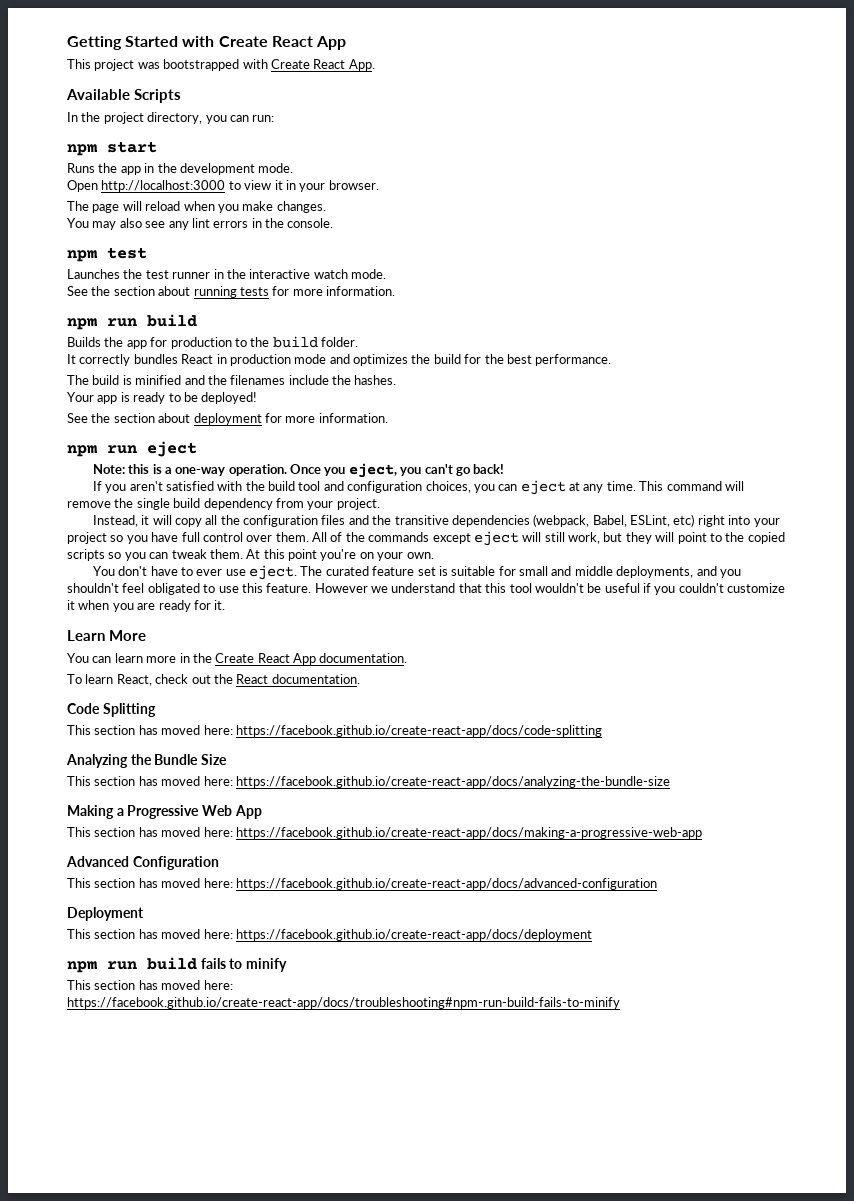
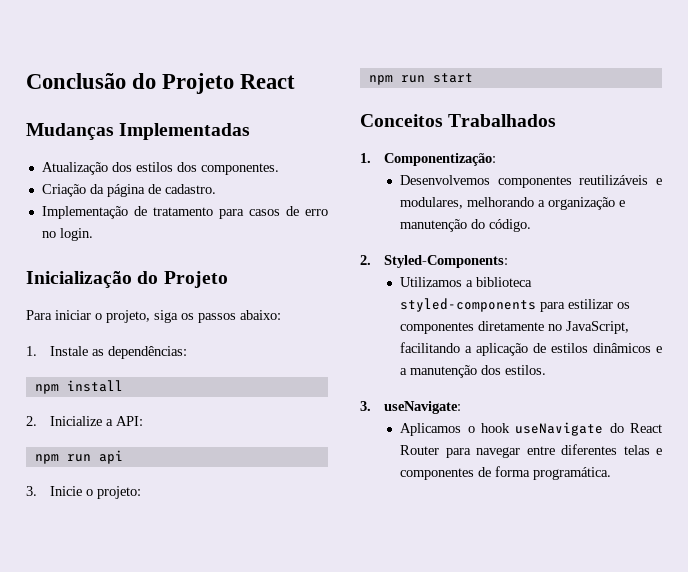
[67,36,346,50] [67,59,375,71] [66,89,181,103] [67,112,275,124] [67,141,157,156] [67,163,294,175] [67,180,379,192] [67,201,326,213] [67,218,334,230] [67,247,147,262] [67,269,386,279] [67,286,395,298] [67,314,197,330] [67,336,358,349] [67,354,612,366] [67,375,397,385] [67,392,258,404] [67,413,388,425] [67,441,197,457] [92,463,505,478] [92,480,744,495] [67,498,380,510] [92,514,780,527] [67,531,785,546] [67,549,434,561] [92,565,741,580] [67,583,786,595] [67,600,226,612] [67,630,146,641] [67,653,408,665] [67,674,360,686] [67,703,156,717] [67,725,602,737] [66,754,227,768] [67,776,670,788] [67,805,262,819] [67,827,702,839] [66,856,219,870] [67,878,657,890] [67,907,144,921] [67,929,592,941] [67,957,287,973] [67,980,233,990] [67,997,620,1009] Getting Started with Create React App // This project was bootstrapped with Create React App. // Available Scripts // In the project directory, you can run: // npm start // Runs the app in the development mode. // Open http://localhost:3000 to view it in your browser. // The page will reload when you make changes. // You may also see any lint errors in the console. // npm test // Launches the test runner in the interactive watch mode. // See the section about running tests for more information. // npm run build // Builds the app for production to the build folder. // It correctly bundles React in production mode and optimizes the build for the best performance. // The build is minified and the filenames include the hashes. // Your app is ready to be deployed! // See the section about deployment for more information. // npm run eject // Note: this is a one-way operation. Once you eject, you can't go back! // If you aren't satisfied with the build tool and configuration choices, you can eject at any time. This command will remove the single build dependency from your project. // Instead, it will copy all the configuration files and the transitive dependencies (webpack, Babel, ESLint, etc) right into your project so you have full control over them. All of the commands except eject will still work, but they will point to the copied scripts so you can tweak them. At this point you're on your own. // You don't have to ever use eject. The curated feature set is suitable for small and middle deployments, and you shouldn't feel obligated to use this feature. However we understand that this tool wouldn't be useful if you couldn't customize it when you are ready for it. // Learn More // You can learn more in the Create React App documentation. // To learn React, check out the React documentation. // Code Splitting // This section has moved here: https://facebook.github.io/create-react-app/docs/code-splitting // Analyzing the Bundle Size // This section has moved here: https://facebook.github.io/create-react-app/docs/analyzing-the-bundle-size // Making a Progressive Web App // This section has moved here: https://facebook.github.io/create-react-app/docs/making-a-progressive-web-app // Advanced Configuration // This section has moved here: https://facebook.github.io/create-react-app/docs/advanced-configuration // Deployment // This section has moved here: https://facebook.github.io/create-react-app/docs/deployment // npm run build fails to minify // This section has moved here: https://facebook.github.io/create-react-app/docs/troubleshooting#npm-run-build-fails-to-minify -> [26,73,296,94] [26,123,251,140] [41,162,279,175] [41,184,216,197] [41,206,328,219] [41,228,93,241] [26,271,228,288] [26,310,281,323] [26,346,188,359] [34,380,123,394] [26,416,144,426] [34,450,123,464] [26,486,142,499] [368,73,473,85] [360,114,557,127] [360,153,497,166] [400,175,662,188] [400,197,626,210] [400,219,532,232] [360,255,509,268] [400,277,533,287] [400,298,631,312] [400,321,630,334] [400,342,662,356] [400,365,547,378] [360,401,462,414] [400,422,662,436] [400,444,662,458] [400,466,612,480] Conclusão do Projeto React // Mudanças Implementadas // Atualização dos estilos dos componentes. // Criação da página de cadastro. // Implementação de tratamento para casos de erro no login. // Inicialização do Projeto // Para iniciar o projeto, siga os passos abaixo: // 1. Instale as dependências: // npm install // 2. Inicialize a API: // npm run api // 3. Inicie o projeto: // npm run start // Conceitos Trabalhados // 1. Componentização: // Desenvolvemos componentes reutilizáveis e modulares, melhorando a organização e manutenção do código. // 2. Styled-Components: // Utilizamos a biblioteca styled-components para estilizar os componentes diretamente no JavaScript, facilitando a aplicação de estilos dinâmicos e a manutenção dos estilos. // 3. useNavigate: // Aplicamos o hook useNavigate do React Router para navegar entre diferentes telas e componentes de forma programática.

